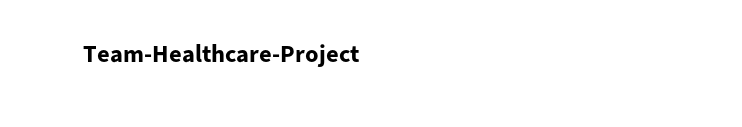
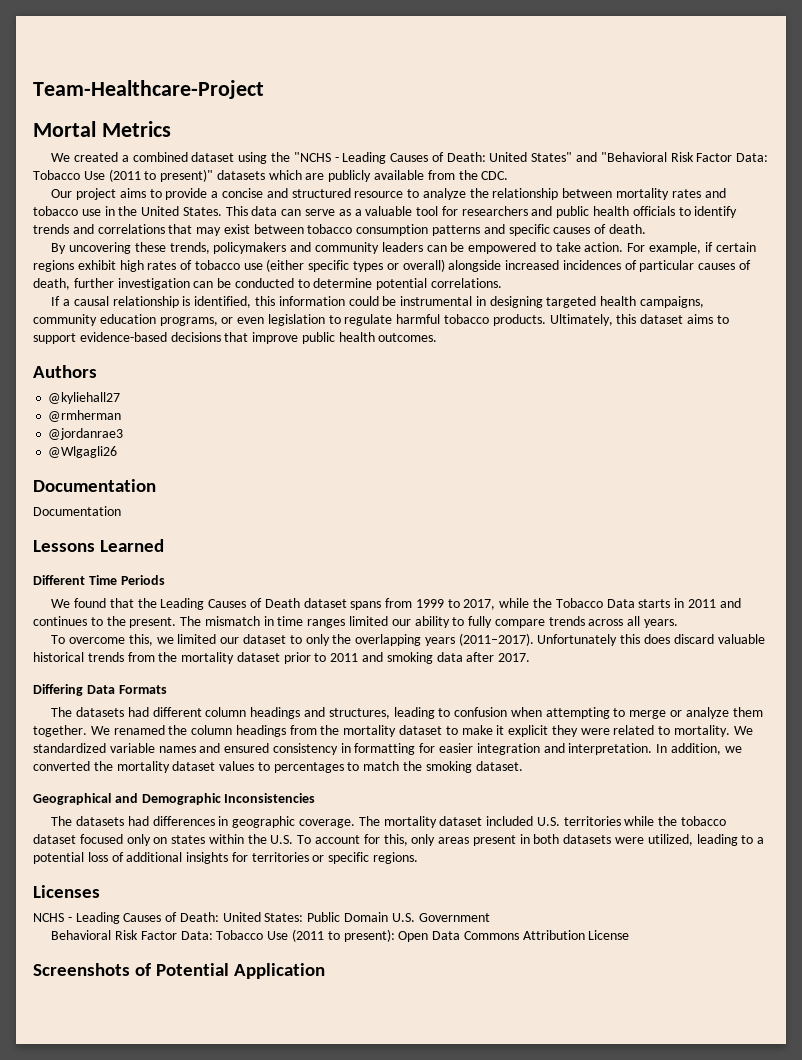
(359, 55) none -> [33,121,171,137] [51,152,769,164] [33,169,509,182] [51,188,726,200] [33,206,738,218] [33,224,646,236] [51,242,756,254] [33,259,752,272] [33,278,503,290] [51,296,705,308] [33,314,729,326] [33,332,438,344] [33,365,97,378] [48,392,121,404] [48,410,122,422] [48,428,124,440] [48,446,118,458] [33,479,156,492] [33,506,121,516] [33,539,165,552] [33,575,165,585] [51,598,741,610] [33,616,679,628] [51,633,765,646] [33,652,531,664] [33,684,167,696] [51,707,763,719] [33,725,753,737] [33,743,742,755] [33,761,523,773] [33,793,316,805] [51,816,727,828] [33,834,765,846] [33,852,419,864] [33,885,100,898] [33,912,490,924] [51,929,630,942] [33,963,326,979] // Mortal Metrics // We created a combined dataset using the "NCHS - Leading Causes of Death: United States" and "Behavioral Risk Factor Data: Tobacco Use (2011 to present)" datasets which are publicly available from the CDC. // Our project aims to provide a concise and structured resource to analyze the relationship between mortality rates and tobacco use in the United States. This data can serve as a valuable tool for researchers and public health officials to identify trends and correlations that may exist between tobacco consumption patterns and specific causes of death. // By uncovering these trends, policymakers and community leaders can be empowered to take action. For example, if certain regions exhibit high rates of tobacco use (either specific types or overall) alongside increased incidences of particular causes of death, further investigation can be conducted to determine potential correlations. // If a causal relationship is identified, this information could be instrumental in designing targeted health campaigns, community education programs, or even legislation to regulate harmful tobacco products. Ultimately, this dataset aims to support evidence-based decisions that improve public health outcomes. // Authors // @kyliehall27 // @rmherman // @jordanrae3 // @Wlgagli26 // Documentation // Documentation // Lessons Learned // Different Time Periods // We found that the Leading Causes of Death dataset spans from 1999 to 2017, while the Tobacco Data starts in 2011 and continues to the present. The mismatch in time ranges limited our ability to fully compare trends across all years. // To overcome this, we limited our dataset to only the overlapping years (2011–2017). Unfortunately this does discard valuable historical trends from the mortality dataset prior to 2011 and smoking data after 2017. // Differing Data Formats // The datasets had different column headings and structures, leading to confusion when attempting to merge or analyze them together. We renamed the column headings from the mortality dataset to make it explicit they were related to mortality. We standardized variable names and ensured consistency in formatting for easier integration and interpretation. In addition, we converted the mortality dataset values to percentages to match the smoking dataset. // Geographical and Demographic Inconsistencies // The datasets had differences in geographic coverage. The mortality dataset included U.S. territories while the tobacco dataset focused only on states within the U.S. To account for this, only areas present in both datasets were utilized, leading to a potential loss of additional insights for territories or specific regions. // Licenses // NCHS - Leading Causes of Death: United States: Public Domain U.S. Government // Behavioral Risk Factor Data: Tobacco Use (2011 to present): Open Data Commons Attribution License // Screenshots of Potential Application

